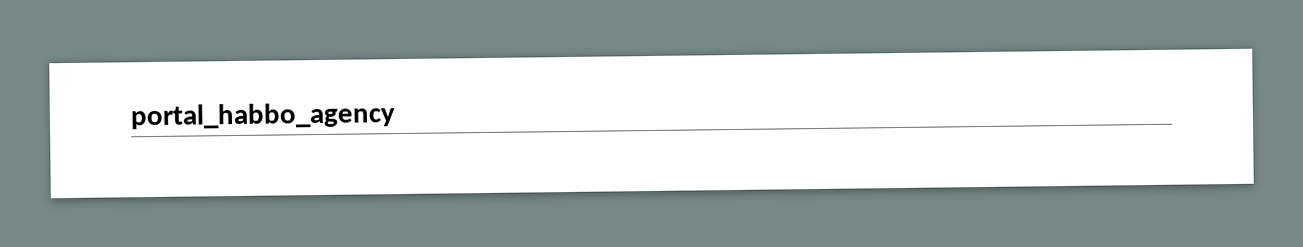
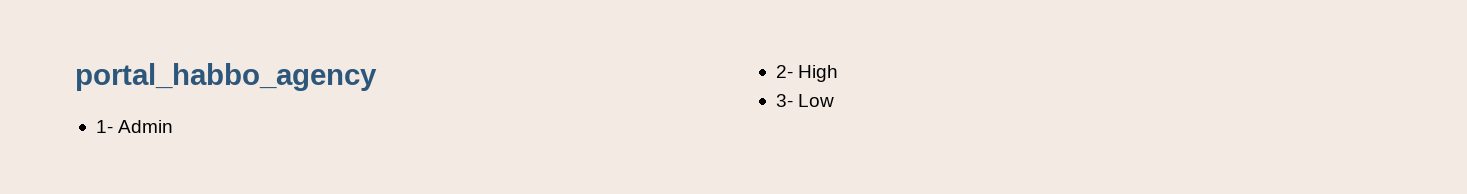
(396, 116) none -> [95,120,174,133] [775,65,839,82] [775,94,835,107] // 1- Admin // 2- High // 3- Low

